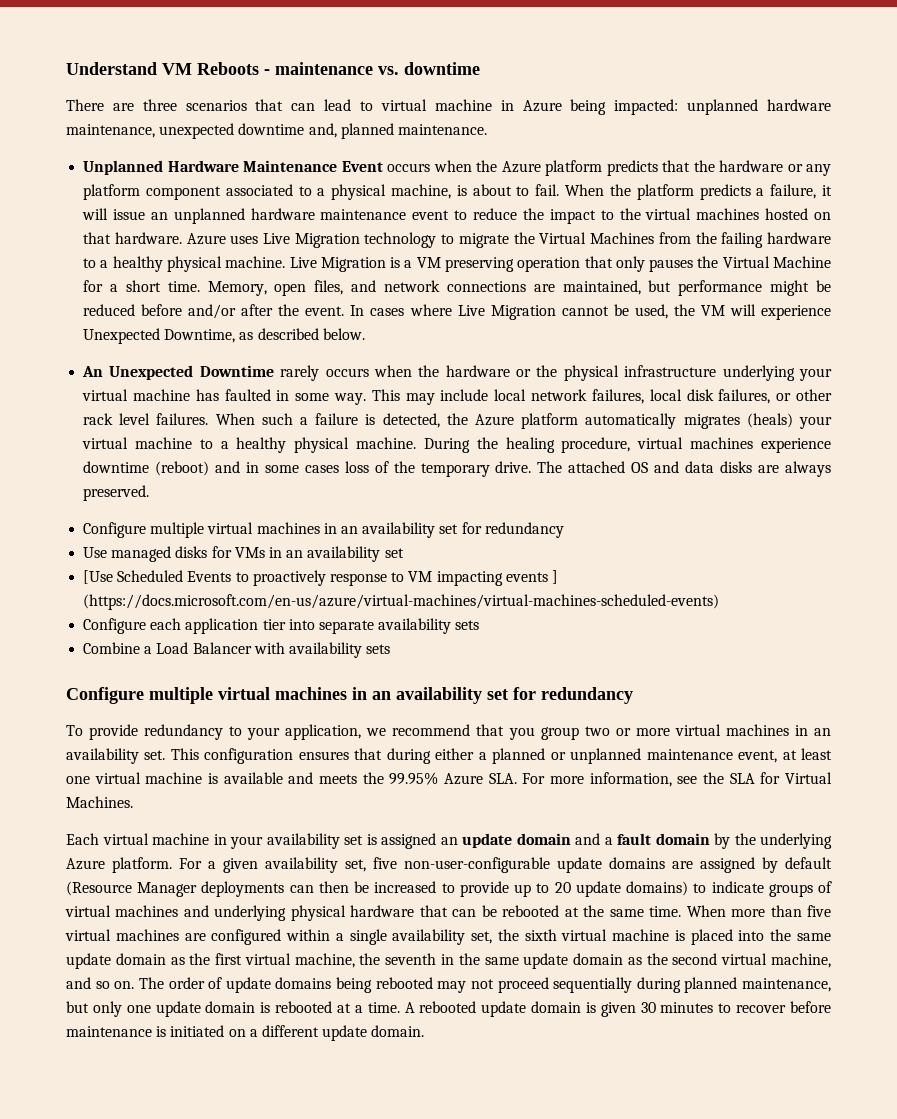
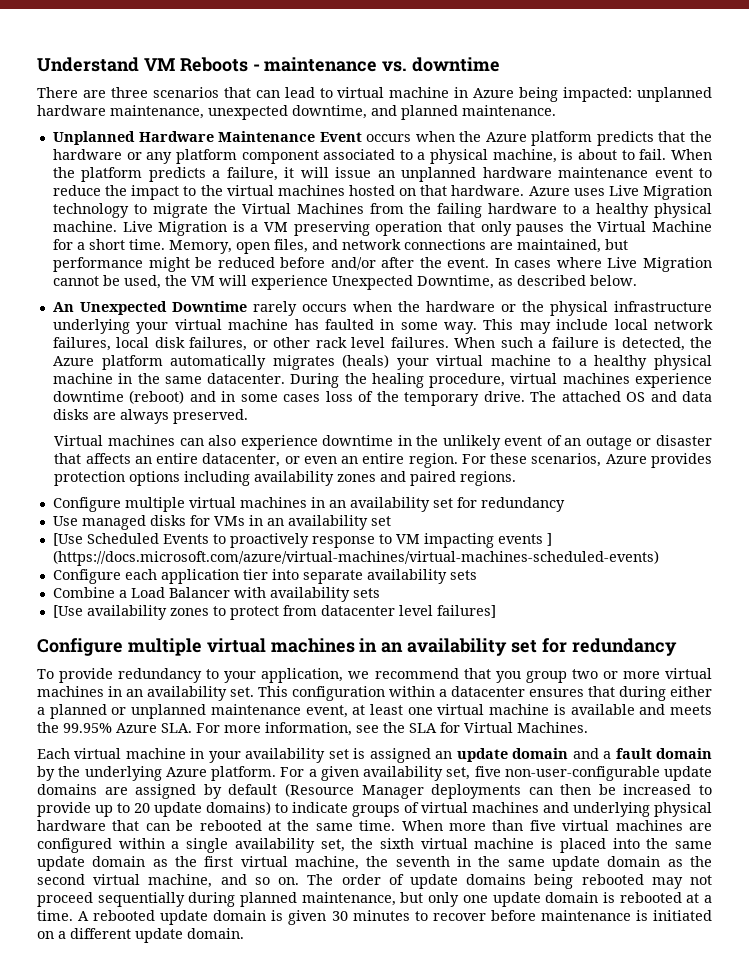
[238,123,337,138] downtime and, -> [292,105,397,119] downtime, and
[356,437,417,449] machine. -> [52,373,286,384] machine in the same datacenter.
(150, 493) none -> [54,435,712,450] [54,453,713,468] [54,471,517,486] // Virtual machines can also experience downtime in the unlikely event of an outage or disaster that affects an entire datacenter, or even an entire region. For these scenarios, Azure provides protection options including availability zones and paired regions.
[83,594,720,610] (https://docs.microsoft.com/en-us/azure/virtual-machines/virtual-machines-scheduled-events) -> [52,550,659,566] (https://docs.microsoft.com/azure/virtual-machines/virtual-machines-scheduled-events)
(391, 649) none -> [52,605,496,620] // [Use availability zones to protect from datacenter level failures]
(294, 756) none -> [389,686,525,697] within a datacenter

